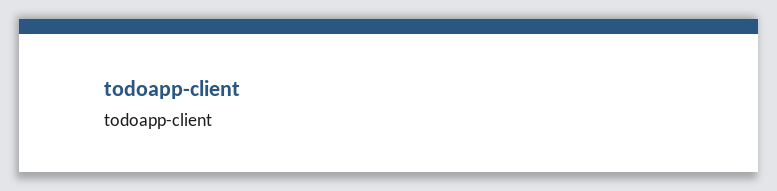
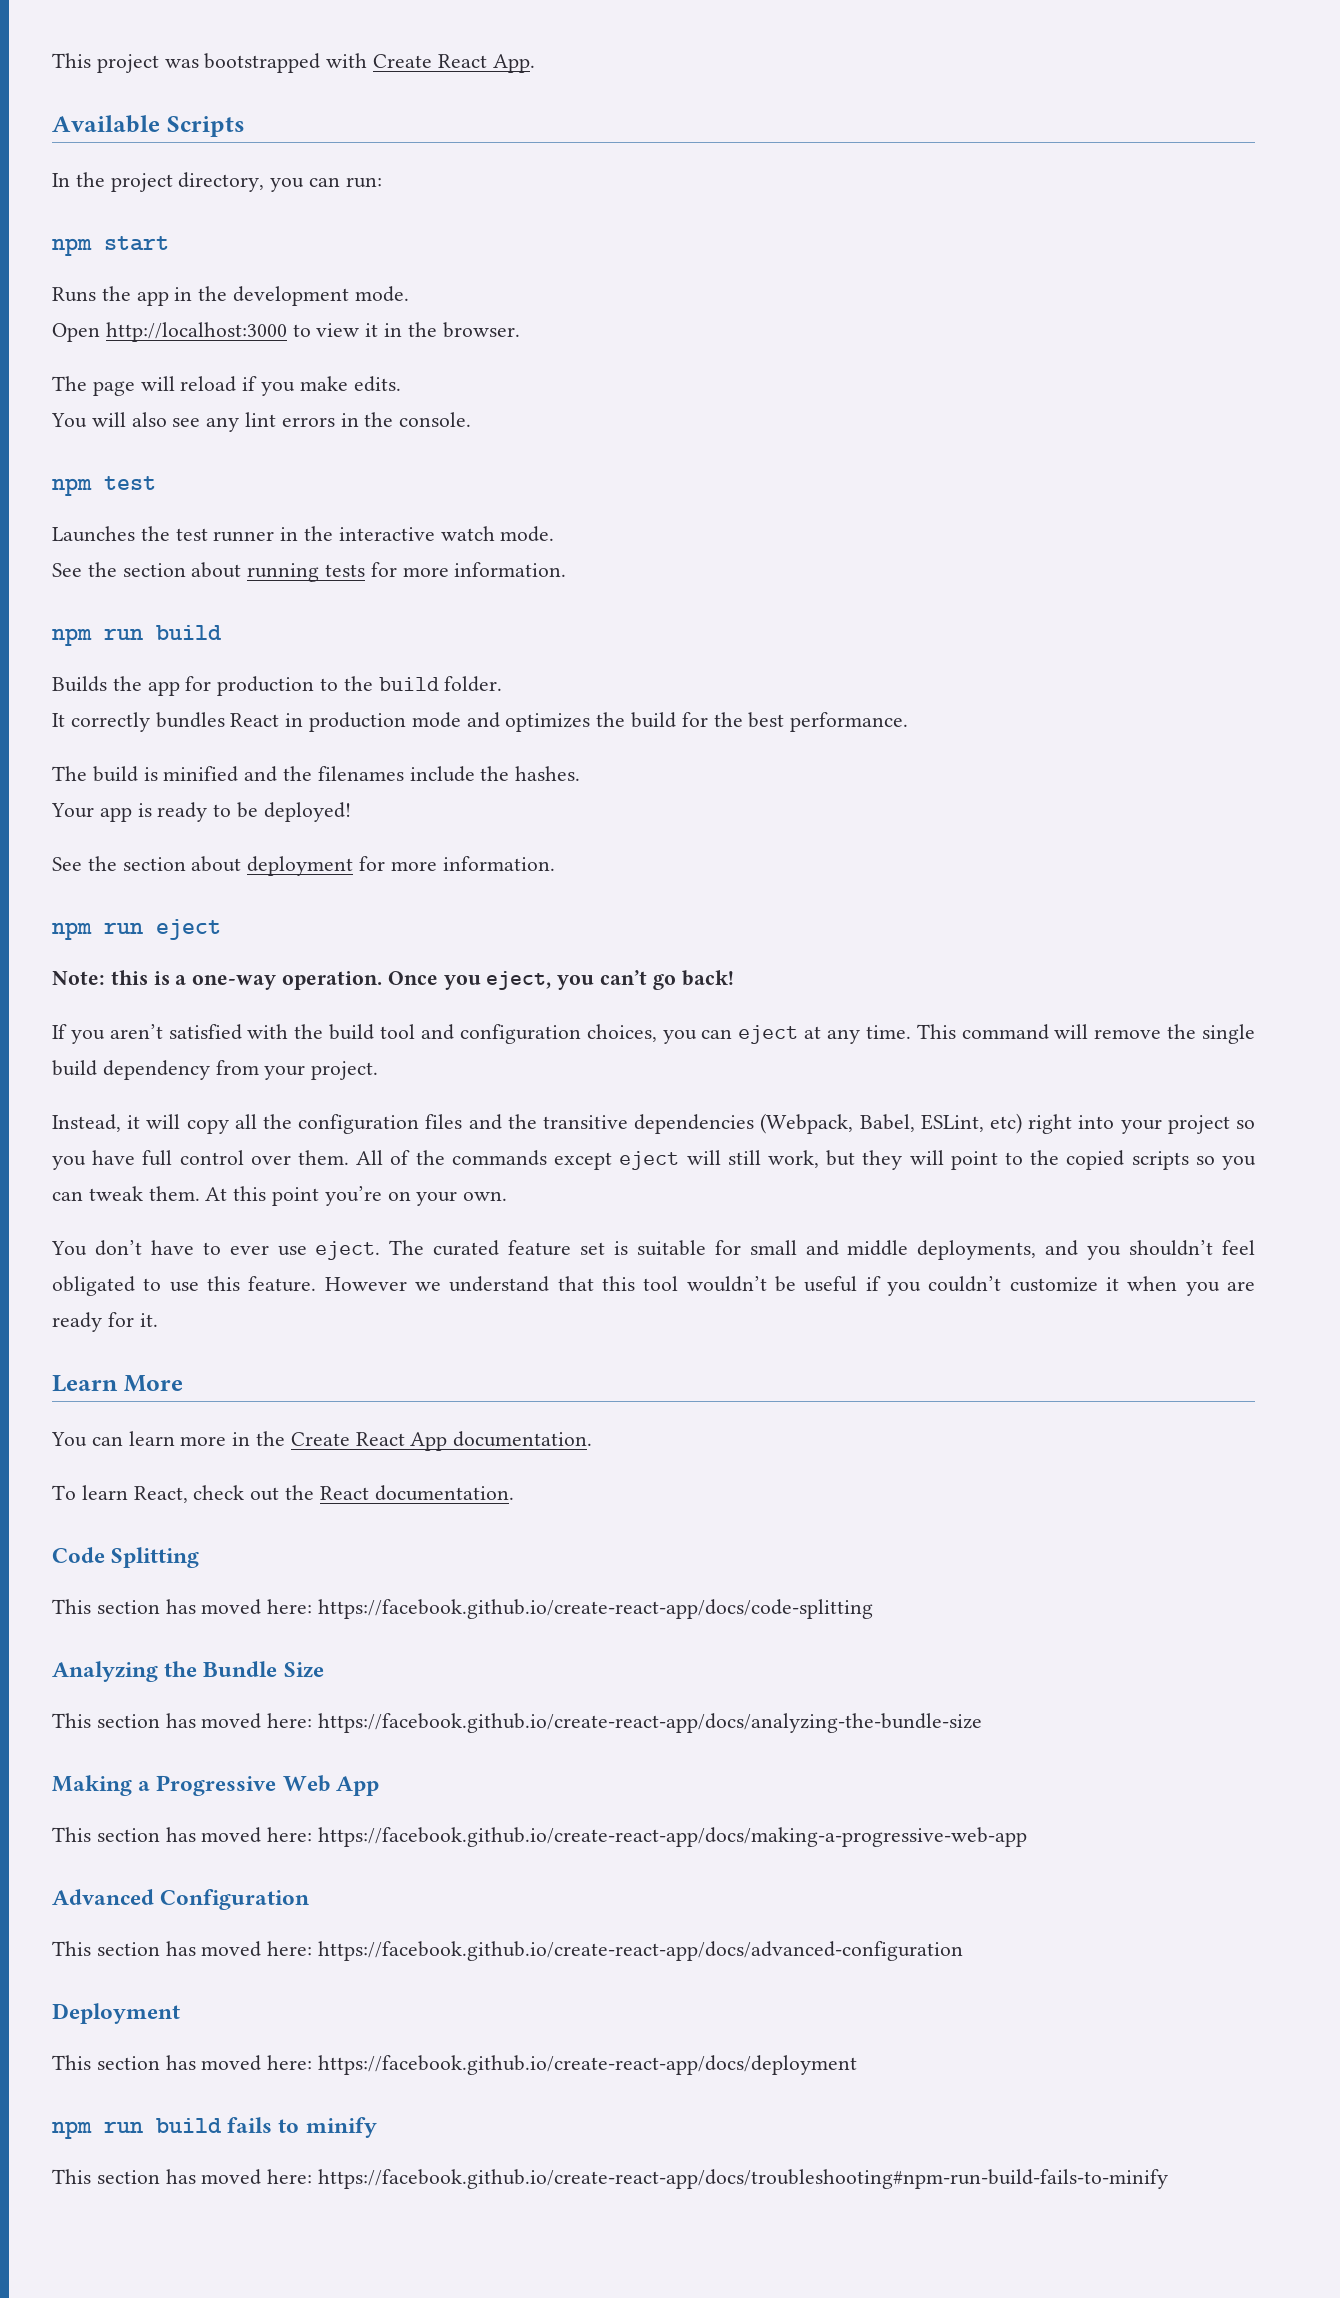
[104,80,240,99] [104,113,212,129] todoapp-client // todoapp-client -> [52,53,535,73] [52,115,245,137] [52,172,382,192] [52,236,169,256] [52,286,409,306] [52,322,520,342] [52,376,401,396] [51,412,472,432] [52,476,156,496] [52,526,555,542] [52,562,567,582] [52,625,222,646] [52,676,503,696] [52,712,909,732] [52,766,581,782] [51,802,351,822] [52,856,555,876] [52,919,221,940] [52,970,734,990] [52,1024,1255,1044] [52,1060,379,1080] [52,1113,1256,1134] [52,1150,1257,1170] [52,1186,508,1206] [51,1240,1256,1260] [52,1276,1255,1296] [52,1312,158,1332] [52,1375,183,1392] [51,1431,593,1451] [52,1485,514,1503] [52,1547,200,1568] [52,1599,874,1619] [52,1661,324,1682] [52,1713,983,1733] [52,1775,379,1796] [52,1827,1028,1847] [52,1889,310,1910] [52,1941,964,1961] [52,2003,180,2024] [52,2055,858,2075] [52,2117,377,2139] [52,2169,1169,2189] This project was bootstrapped with Create React App. // Available Scripts // In the project directory, you can run: // npm start // Runs the app in the development mode. // Open http://localhost:3000 to view it in the browser. // The page will reload if you make edits. // You will also see any lint errors in the console. // npm test // Launches the test runner in the interactive watch mode. // See the section about running tests for more information. // npm run build // Builds the app for production to the build folder. // It correctly bundles React in production mode and optimizes the build for the best performance. // The build is minified and the filenames include the hashes. // Your app is ready to be deployed! // See the section about deployment for more information. // npm run eject // Note: this is a one-way operation. Once you eject, you can’t go back! // If you aren’t satisfied with the build tool and configuration choices, you can eject at any time. This command will remove the single build dependency from your project. // Instead, it will copy all the configuration files and the transitive dependencies (Webpack, Babel, ESLint, etc) right into your project so you have full control over them. All of the commands except eject will still work, but they will point to the copied scripts so you can tweak them. At this point you’re on your own. // You don’t have to ever use eject. The curated feature set is suitable for small and middle deployments, and you shouldn’t feel obligated to use this feature. However we understand that this tool wouldn’t be useful if you couldn’t customize it when you are ready for it. // Learn More // You can learn more in the Create React App documentation. // To learn React, check out the React documentation. // Code Splitting // This section has moved here: https://facebook.github.io/create-react-app/docs/code-splitting // Analyzing the Bundle Size // This section has moved here: https://facebook.github.io/create-react-app/docs/analyzing-the-bundle-size // Making a Progressive Web App // This section has moved here: https://facebook.github.io/create-react-app/docs/making-a-progressive-web-app // Advanced Configuration // This section has moved here: https://facebook.github.io/create-react-app/docs/advanced-configuration // Deployment // This section has moved here: https://facebook.github.io/create-react-app/docs/deployment // npm run build fails to minify // This section has moved here: https://facebook.github.io/create-react-app/docs/troubleshooting#npm-run-build-fails-to-minify

